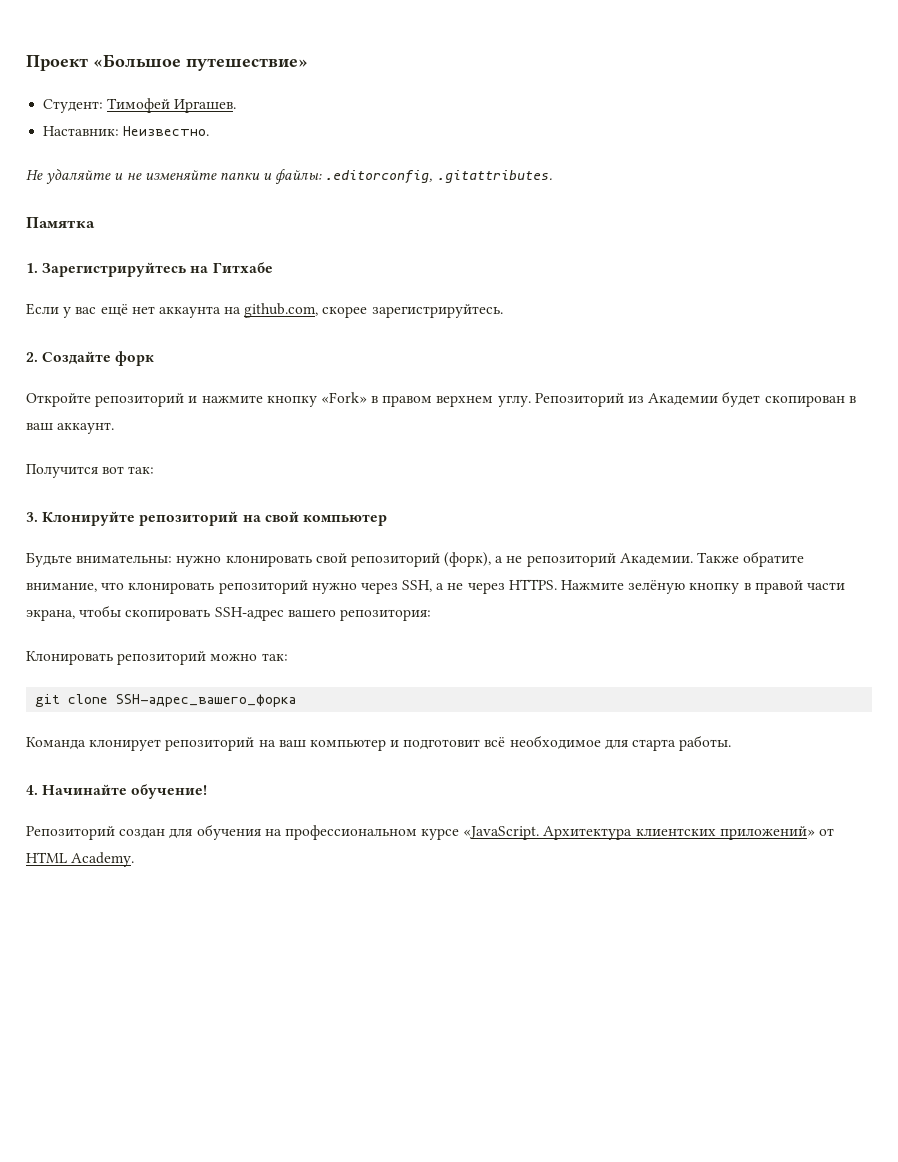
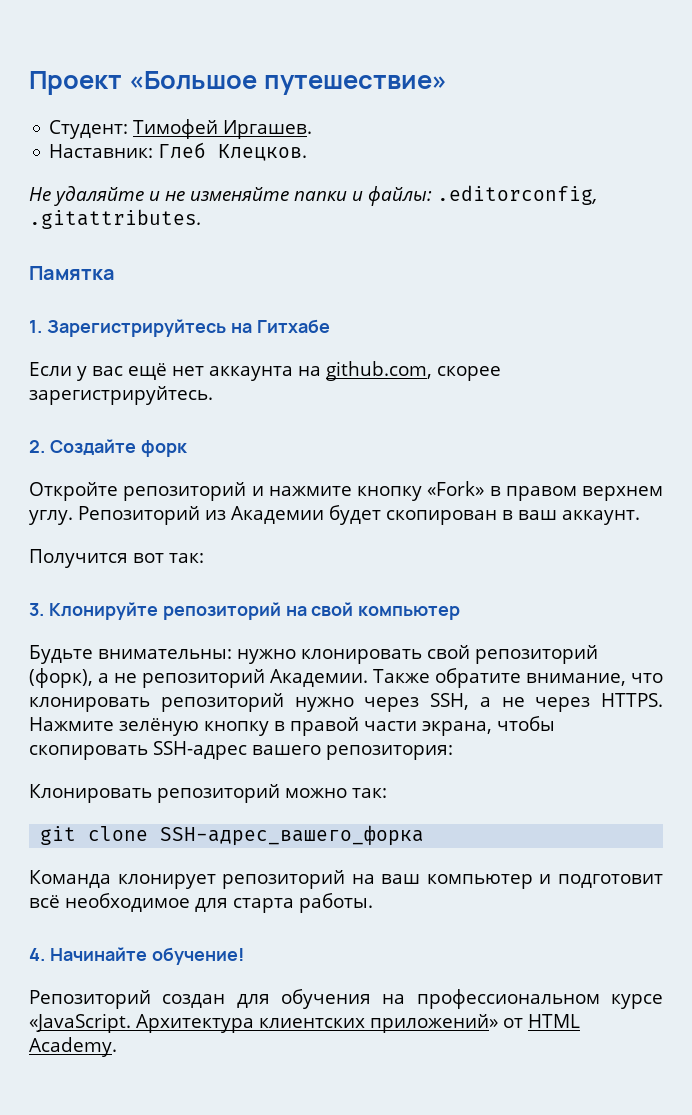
[123,126,210,136] Неизвестно. -> [158,142,308,161] Глеб Клецков.

